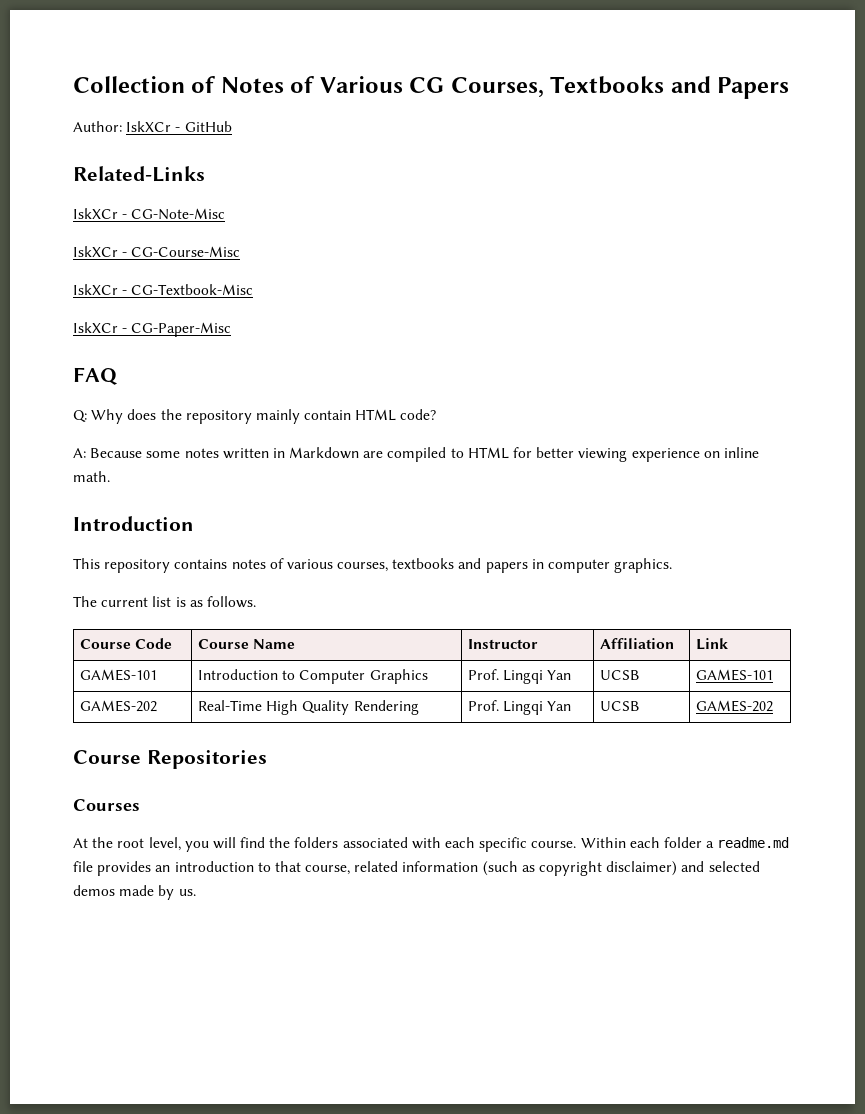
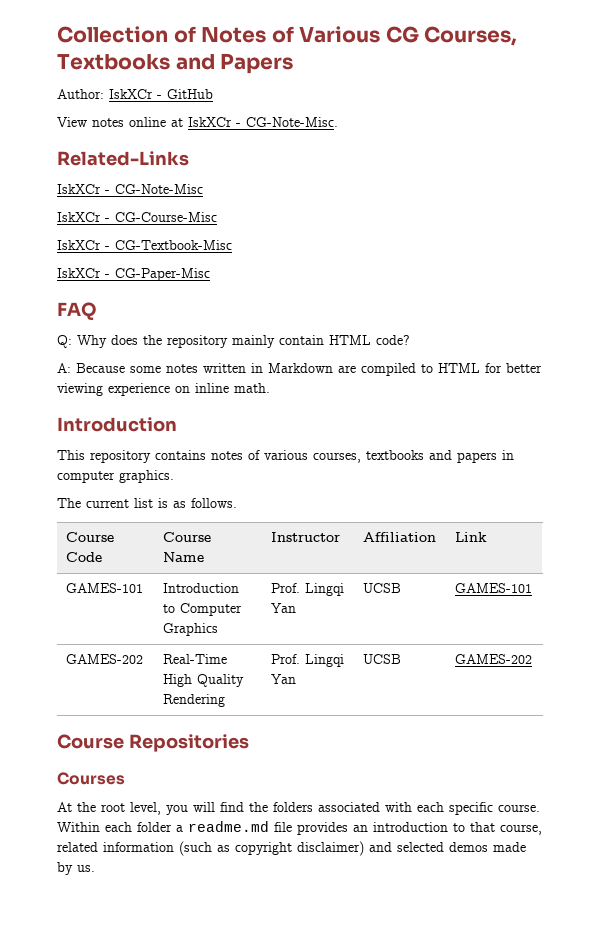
(232, 126) none -> [57,117,338,127] // View notes online at IskXCr - CG-Note-Misc.

